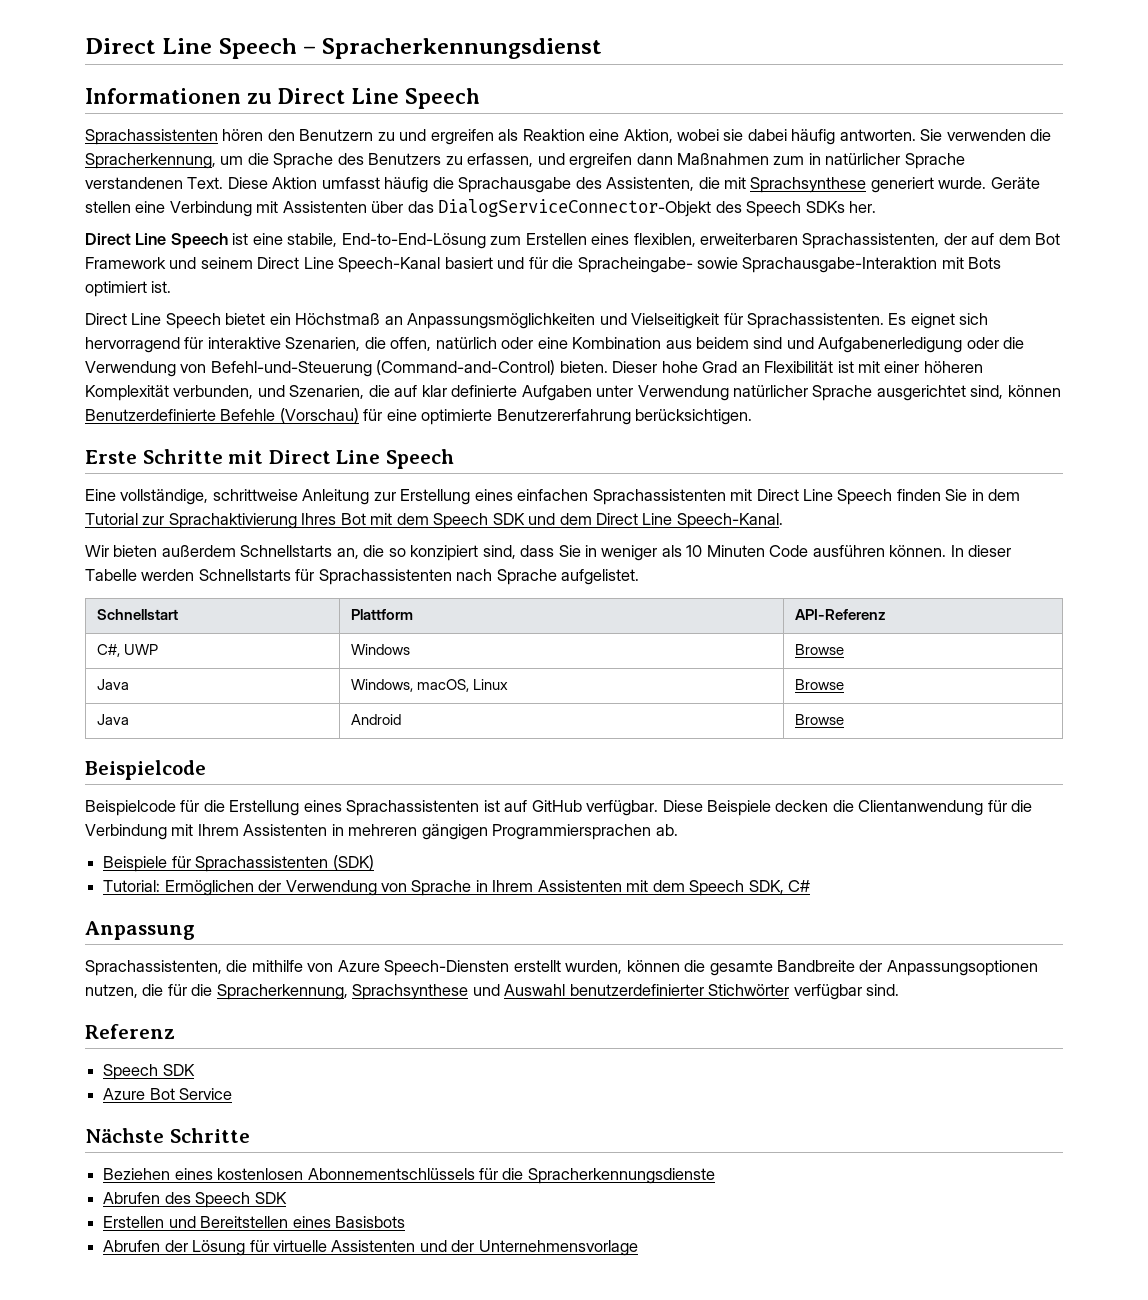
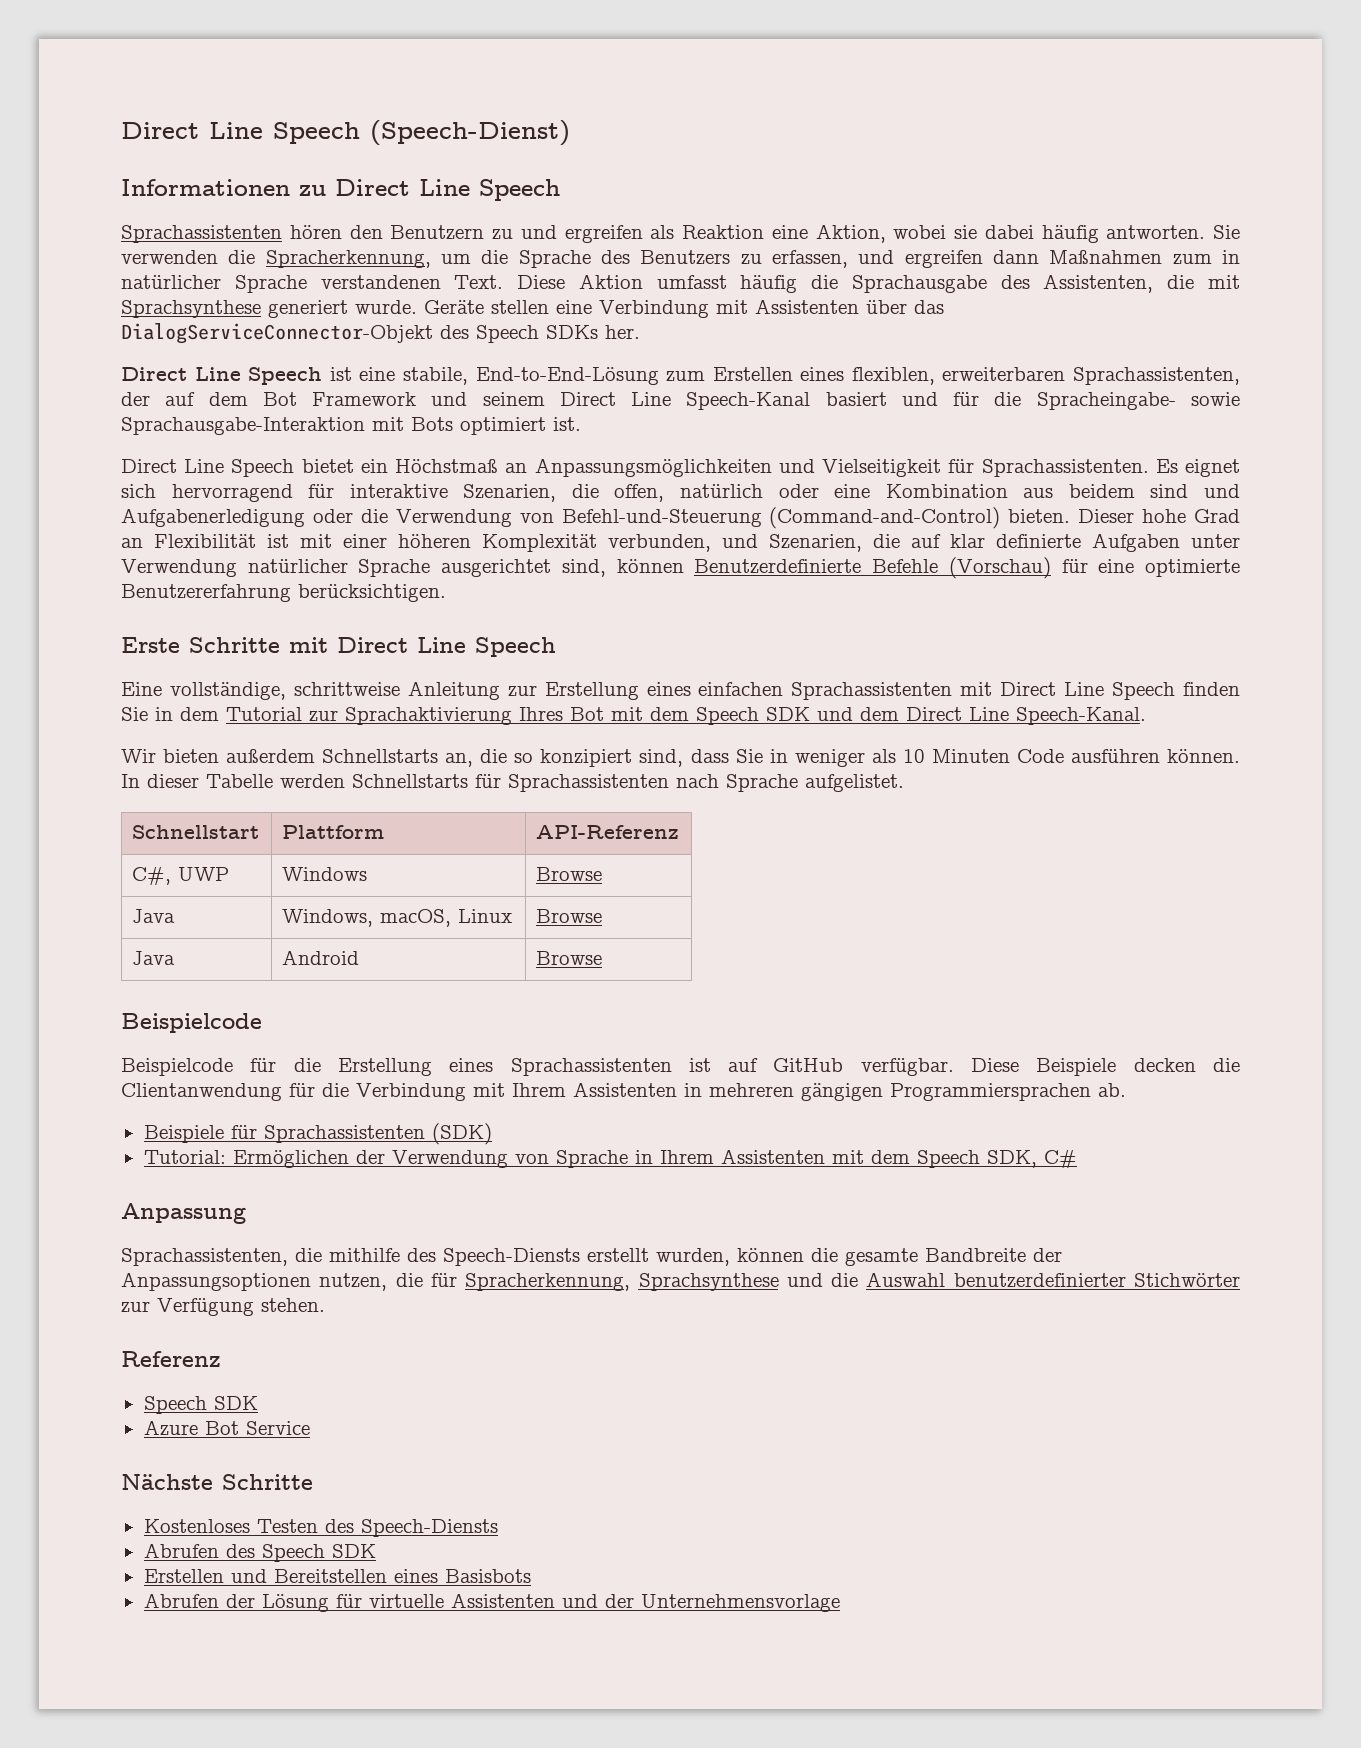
[85,38,603,59] Direct Line Speech – Spracherkennungsdienst -> [121,120,570,146] Direct Line Speech (Speech-Dienst)
[307,960,510,976] von Azure Speech-Diensten -> [407,1248,580,1266] des Speech-Diensts
[191,984,213,996] die -> (457, 1280) none
(500, 990) none -> [831,1273,859,1287] die
[793,984,900,1000] verfügbar sind. -> [121,1298,325,1316] zur Verfügung stehen.
[103,1168,715,1184] Beziehen eines kostenlosen Abonnementschlüssels für die Spracherkennungsdienste -> [143,1519,498,1537] Kostenloses Testen des Speech-Diensts

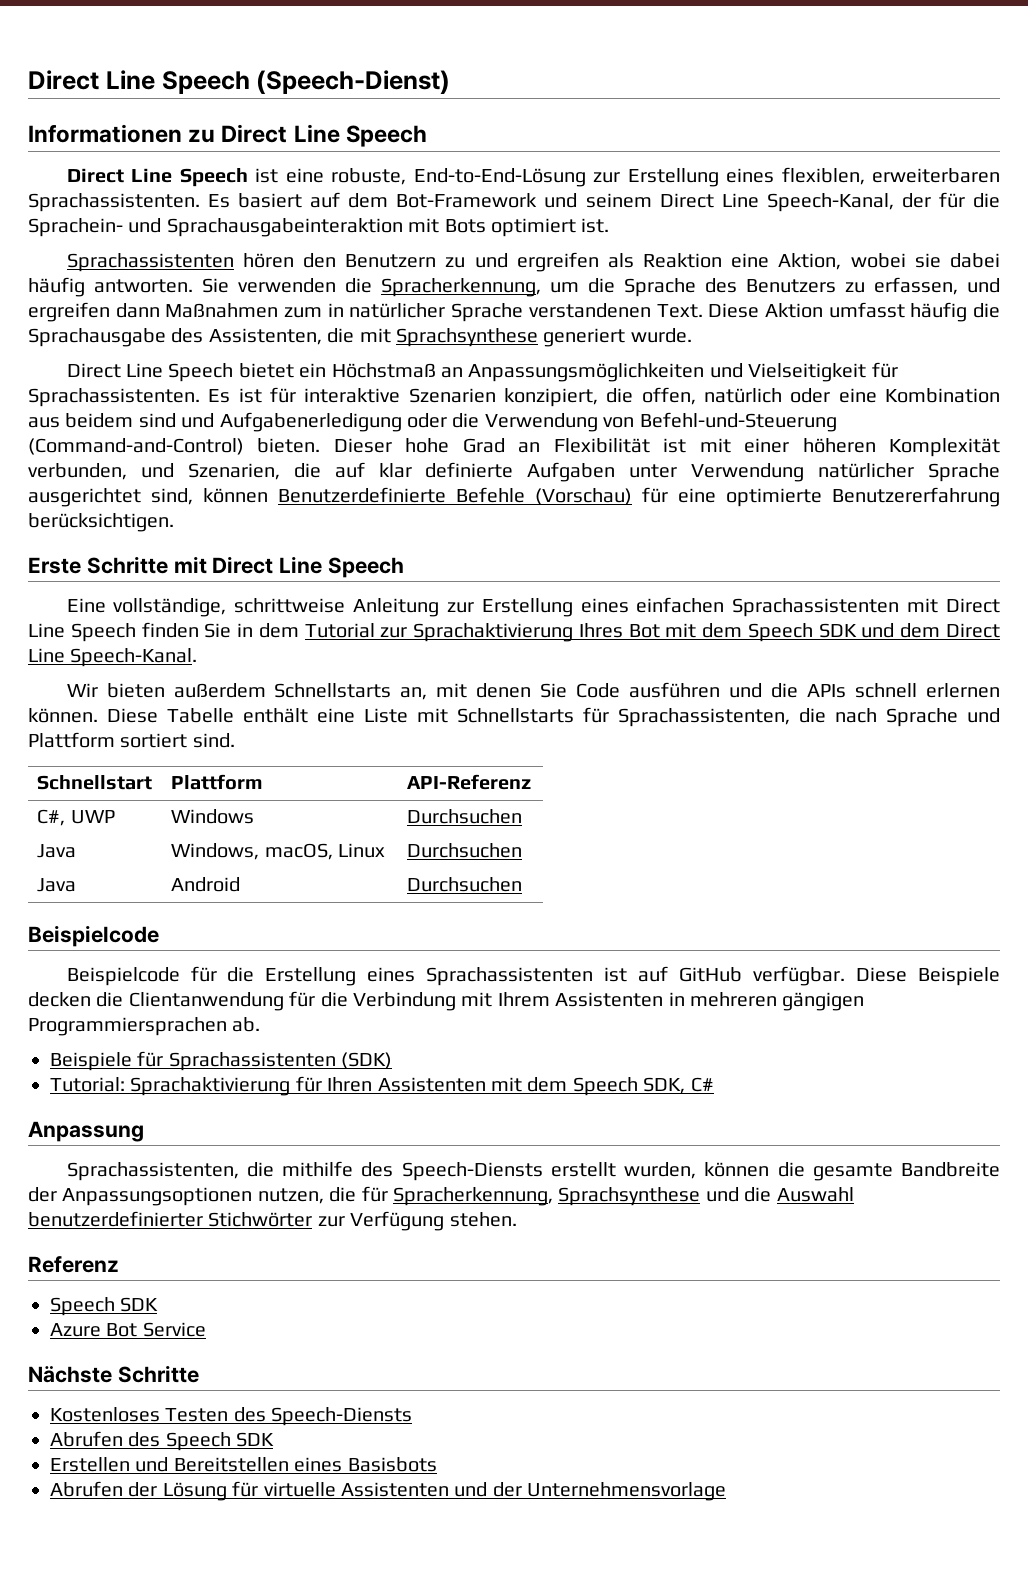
(560, 190) none -> [66,167,1000,187] [28,192,1001,212] [28,218,610,237] // Direct Line Speech ist eine robuste, End-to-End-Lösung zur Erstellung eines flexiblen, erweiterbaren Sprachassistenten. Es basiert auf dem Bot-Framework und seinem Direct Line Speech-Kanal, der für die Sprachein- und Sprachausgabeinteraktion mit Bots optimiert ist.
[424,299,944,318] [121,323,640,344] [121,367,1241,385] [121,392,1240,410] [121,417,581,435] Geräte stellen eine Verbindung mit Assistenten über das DialogServiceConnector-Objekt des Speech SDKs her. // Direct Line Speech ist eine stabile, End-to-End-Lösung zum Erstellen eines flexiblen, erweiterbaren Sprachassistenten, der auf dem Bot Framework und seinem Direct Line Speech-Kanal basiert und für die Spracheingabe- sowie Sprachausgabe-Interaktion mit Bots optimiert ist. -> (692, 335) none
[1185,459,1241,477] [121,484,557,502] eignet sich hervorragend für interaktive Szenarien, -> [238,387,598,407] ist für interaktive Szenarien konzipiert,
[480,749,1240,767] [121,774,904,792] die so konzipiert sind, dass Sie in weniger als 10 Minuten Code ausführen können. In dieser Tabelle werden Schnellstarts für Sprachassistenten nach Sprache aufgelistet. -> [436,682,1000,698] [28,707,1000,727] [28,732,235,748] mit denen Sie Code ausführen und die APIs schnell erlernen können. Diese Tabelle enthält eine Liste mit Schnellstarts für Sprachassistenten, die nach Sprache und Plattform sortiert sind.
[536,867,603,881] Browse -> [407,809,523,824] Durchsuchen
[536,909,603,923] Browse -> [407,843,523,858] Durchsuchen
[536,951,603,965] Browse -> [407,877,523,892] Durchsuchen
[232,1150,714,1168] Ermöglichen der Verwendung von Sprache in Ihrem -> [130,1076,373,1096] Sprachaktivierung für Ihren

